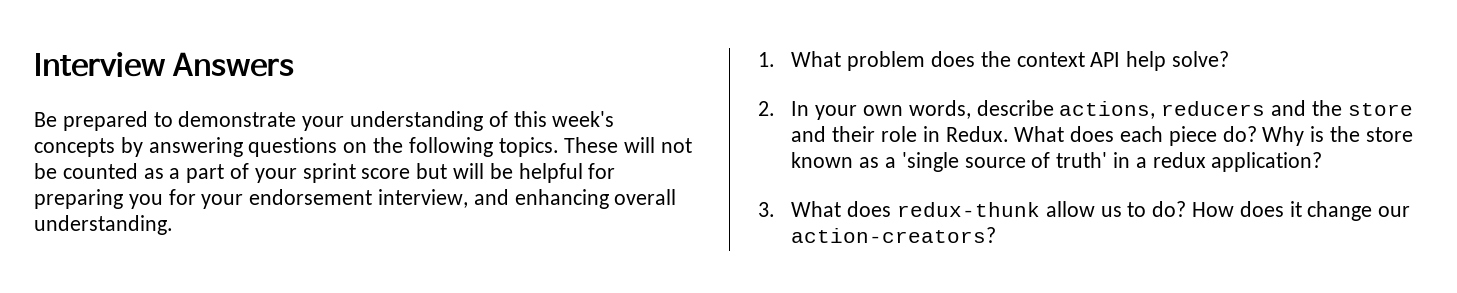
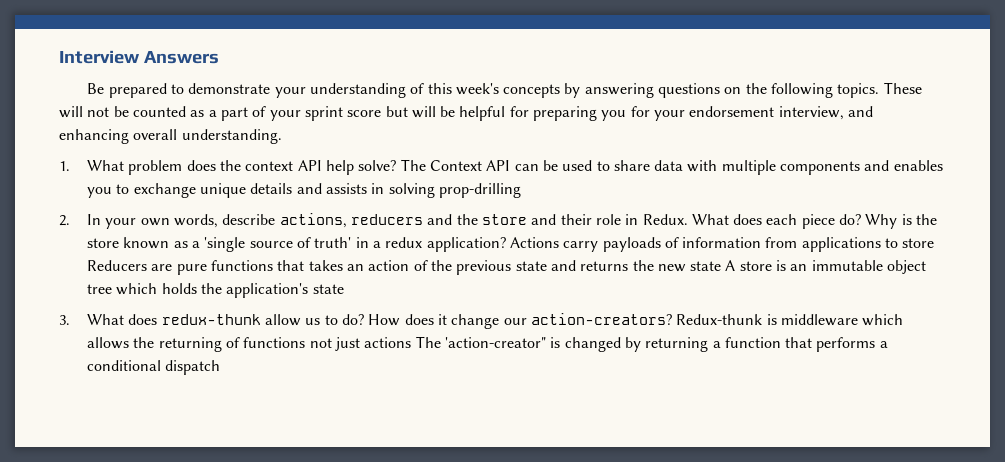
(1230, 59) none -> [400,159,943,175] [87,183,521,198] The Context API can be used to share data with multiple components and enables you to exchange unique details and assists in solving prop-drilling
(1323, 162) none -> [509,237,935,252] [87,260,927,275] [87,283,344,298] Actions carry payloads of information from applications to store Reducers are pure functions that takes an action of the previous state and returns the new state A store is an immutable object tree which holds the application's state
(997, 235) none -> [676,314,904,326] [87,336,888,352] [87,360,221,375] Redux-thunk is middleware which allows the returning of functions not just actions The 'action-creator" is changed by returning a function that performs a conditional dispatch

